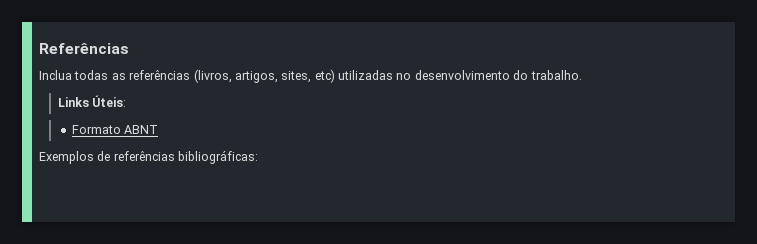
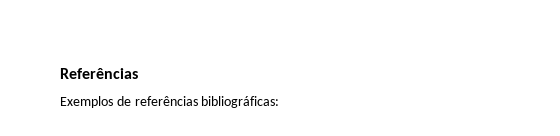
[39,69,582,83] [58,95,127,107] [71,125,159,134] // Inclua todas as referências (livros, artigos, sites, etc) utilizadas no desenvolvimento do trabalho. // Links Úteis: // Formato ABNT -> (138, 73) none

